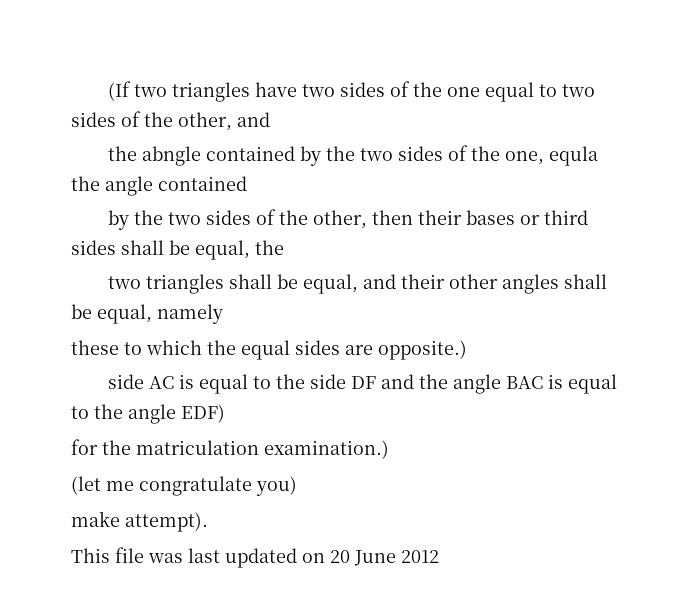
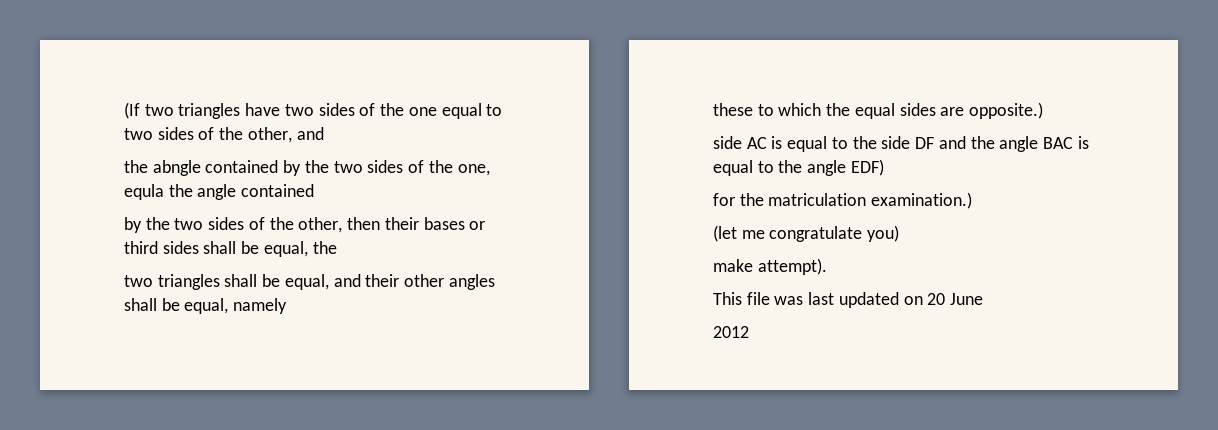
(396, 558) none -> (984, 299) //

